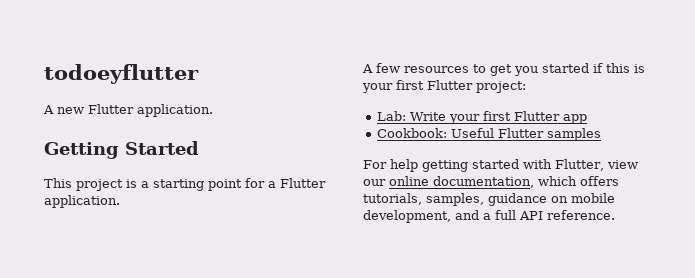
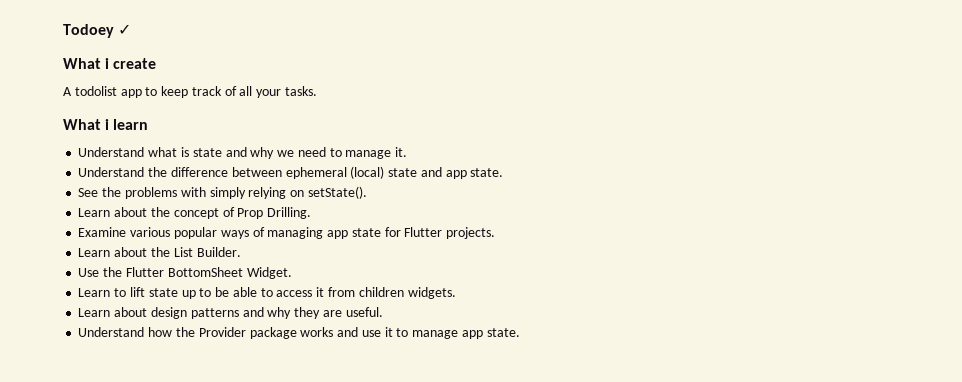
[44,64,199,84] [43,104,213,117] [44,141,199,159] [44,178,326,191] [44,195,120,208] [362,63,645,76] [362,80,526,93] [377,111,588,124] [377,128,602,141] [363,159,638,172] [363,176,619,188] [363,193,615,206] [363,210,615,223] todoeyflutter // A new Flutter application. // Getting Started // This project is a starting point for a Flutter application. // A few resources to get you started if this is your first Flutter project: // Lab: Write your first Flutter app // Cookbook: Useful Flutter samples // For help getting started with Flutter, view our online documentation, which offers tutorials, samples, guidance on mobile development, and a full API reference. -> [63,24,132,38] [63,58,157,69] [63,86,318,98] [63,119,149,130] [78,147,408,159] [78,166,504,179] [78,186,367,199] [78,207,312,219] [78,227,496,239] [78,247,241,257] [78,267,292,279] [78,287,456,299] [78,307,383,319] [78,327,520,339] Todoey ✓ // What i create // A todolist app to keep track of all your tasks. // What i learn // Understand what is state and why we need to manage it. // Understand the difference between ephemeral (local) state and app state. // See the problems with simply relying on setState(). // Learn about the concept of Prop Drilling. // Examine various popular ways of managing app state for Flutter projects. // Learn about the List Builder. // Use the Flutter BottomSheet Widget. // Learn to lift state up to be able to access it from children widgets. // Learn about design patterns and why they are useful. // Understand how the Provider package works and use it to manage app state.

